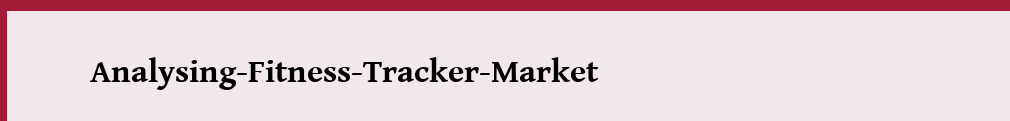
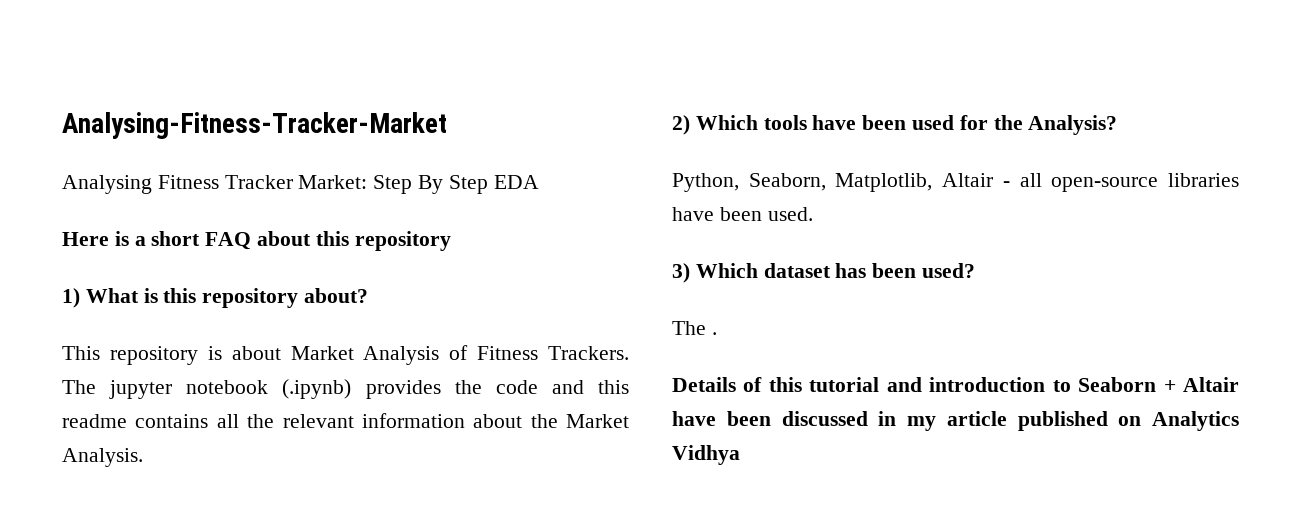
(599, 73) none -> [62,175,539,194] [62,231,451,251] [62,288,369,308] [62,345,629,365] [62,379,629,399] [62,413,629,428] [62,448,143,467] [672,115,1118,135] [672,173,1239,192] [672,207,813,221] [672,263,976,283] [672,321,717,335] [672,377,1239,392] [672,411,1239,431] [672,445,740,465] // Analysing Fitness Tracker Market: Step By Step EDA // Here is a short FAQ about this repository // 1) What is this repository about? // This repository is about Market Analysis of Fitness Trackers. The jupyter notebook (.ipynb) provides the code and this readme contains all the relevant information about the Market Analysis. // 2) Which tools have been used for the Analysis? // Python, Seaborn, Matplotlib, Altair - all open-source libraries have been used. // 3) Which dataset has been used? // The . // Details of this tutorial and introduction to Seaborn + Altair have been discussed in my article published on Analytics Vidhya

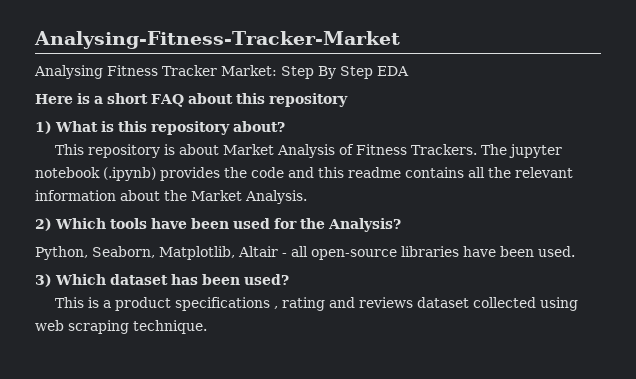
[672,321,717,335] [672,377,1239,392] [672,411,1239,431] [672,445,740,465] The . // Details of this tutorial and introduction to Seaborn + Altair have been discussed in my article published on Analytics Vidhya -> [55,297,579,311] [35,320,207,334] This is a product specifications , rating and reviews dataset collected using web scraping technique.

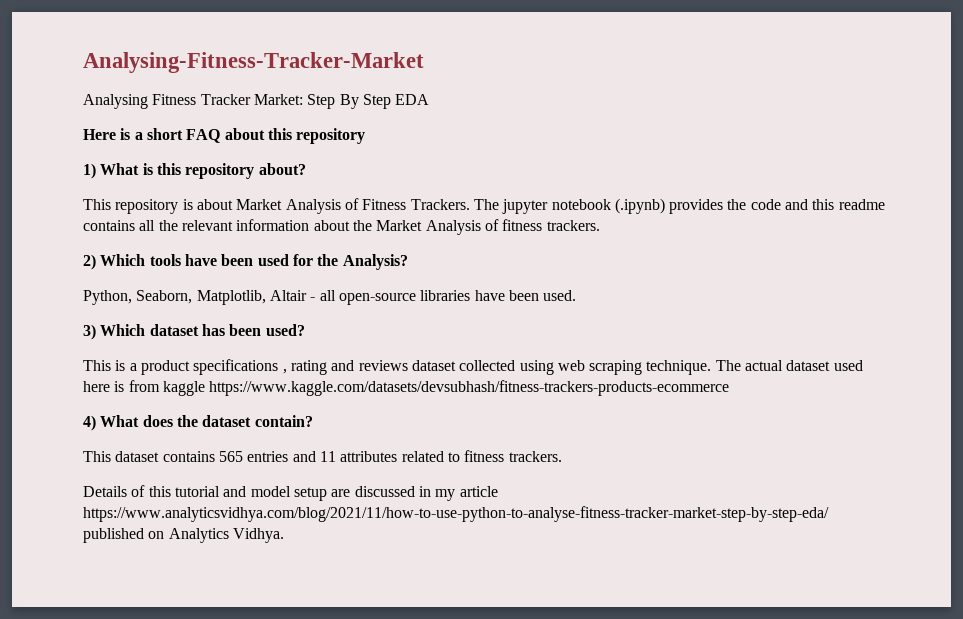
[245,190,307,204] Analysis. -> [425,219,600,235] Analysis of fitness trackers.
(207, 327) none -> [715,360,863,371] [83,380,730,396] [83,415,313,431] [83,450,562,462] [83,485,498,501] [83,506,829,522] [83,528,284,543] The actual dataset used here is from kaggle https://www.kaggle.com/datasets/devsubhash/fitness-trackers-products-ecommerce // 4) What does the dataset contain? // This dataset contains 565 entries and 11 attributes related to fitness trackers. // Details of this tutorial and model setup are discussed in my article https://www.analyticsvidhya.com/blog/2021/11/how-to-use-python-to-analyse-fitness-tracker-market-step-by-step-eda/ published on Analytics Vidhya.

